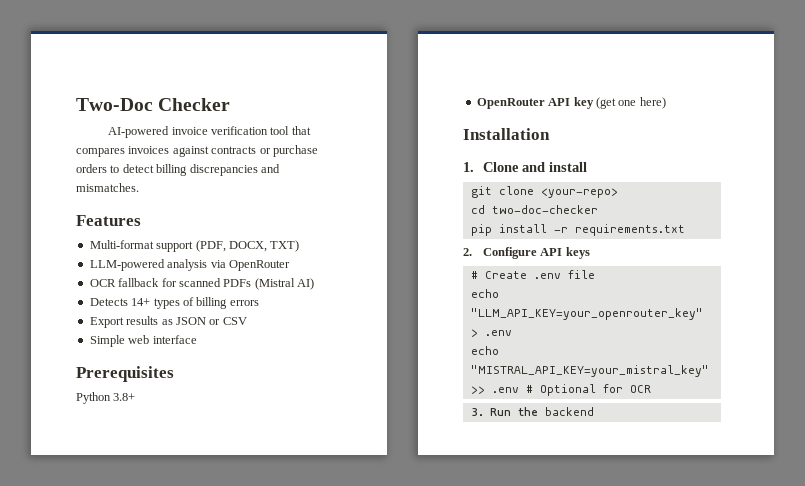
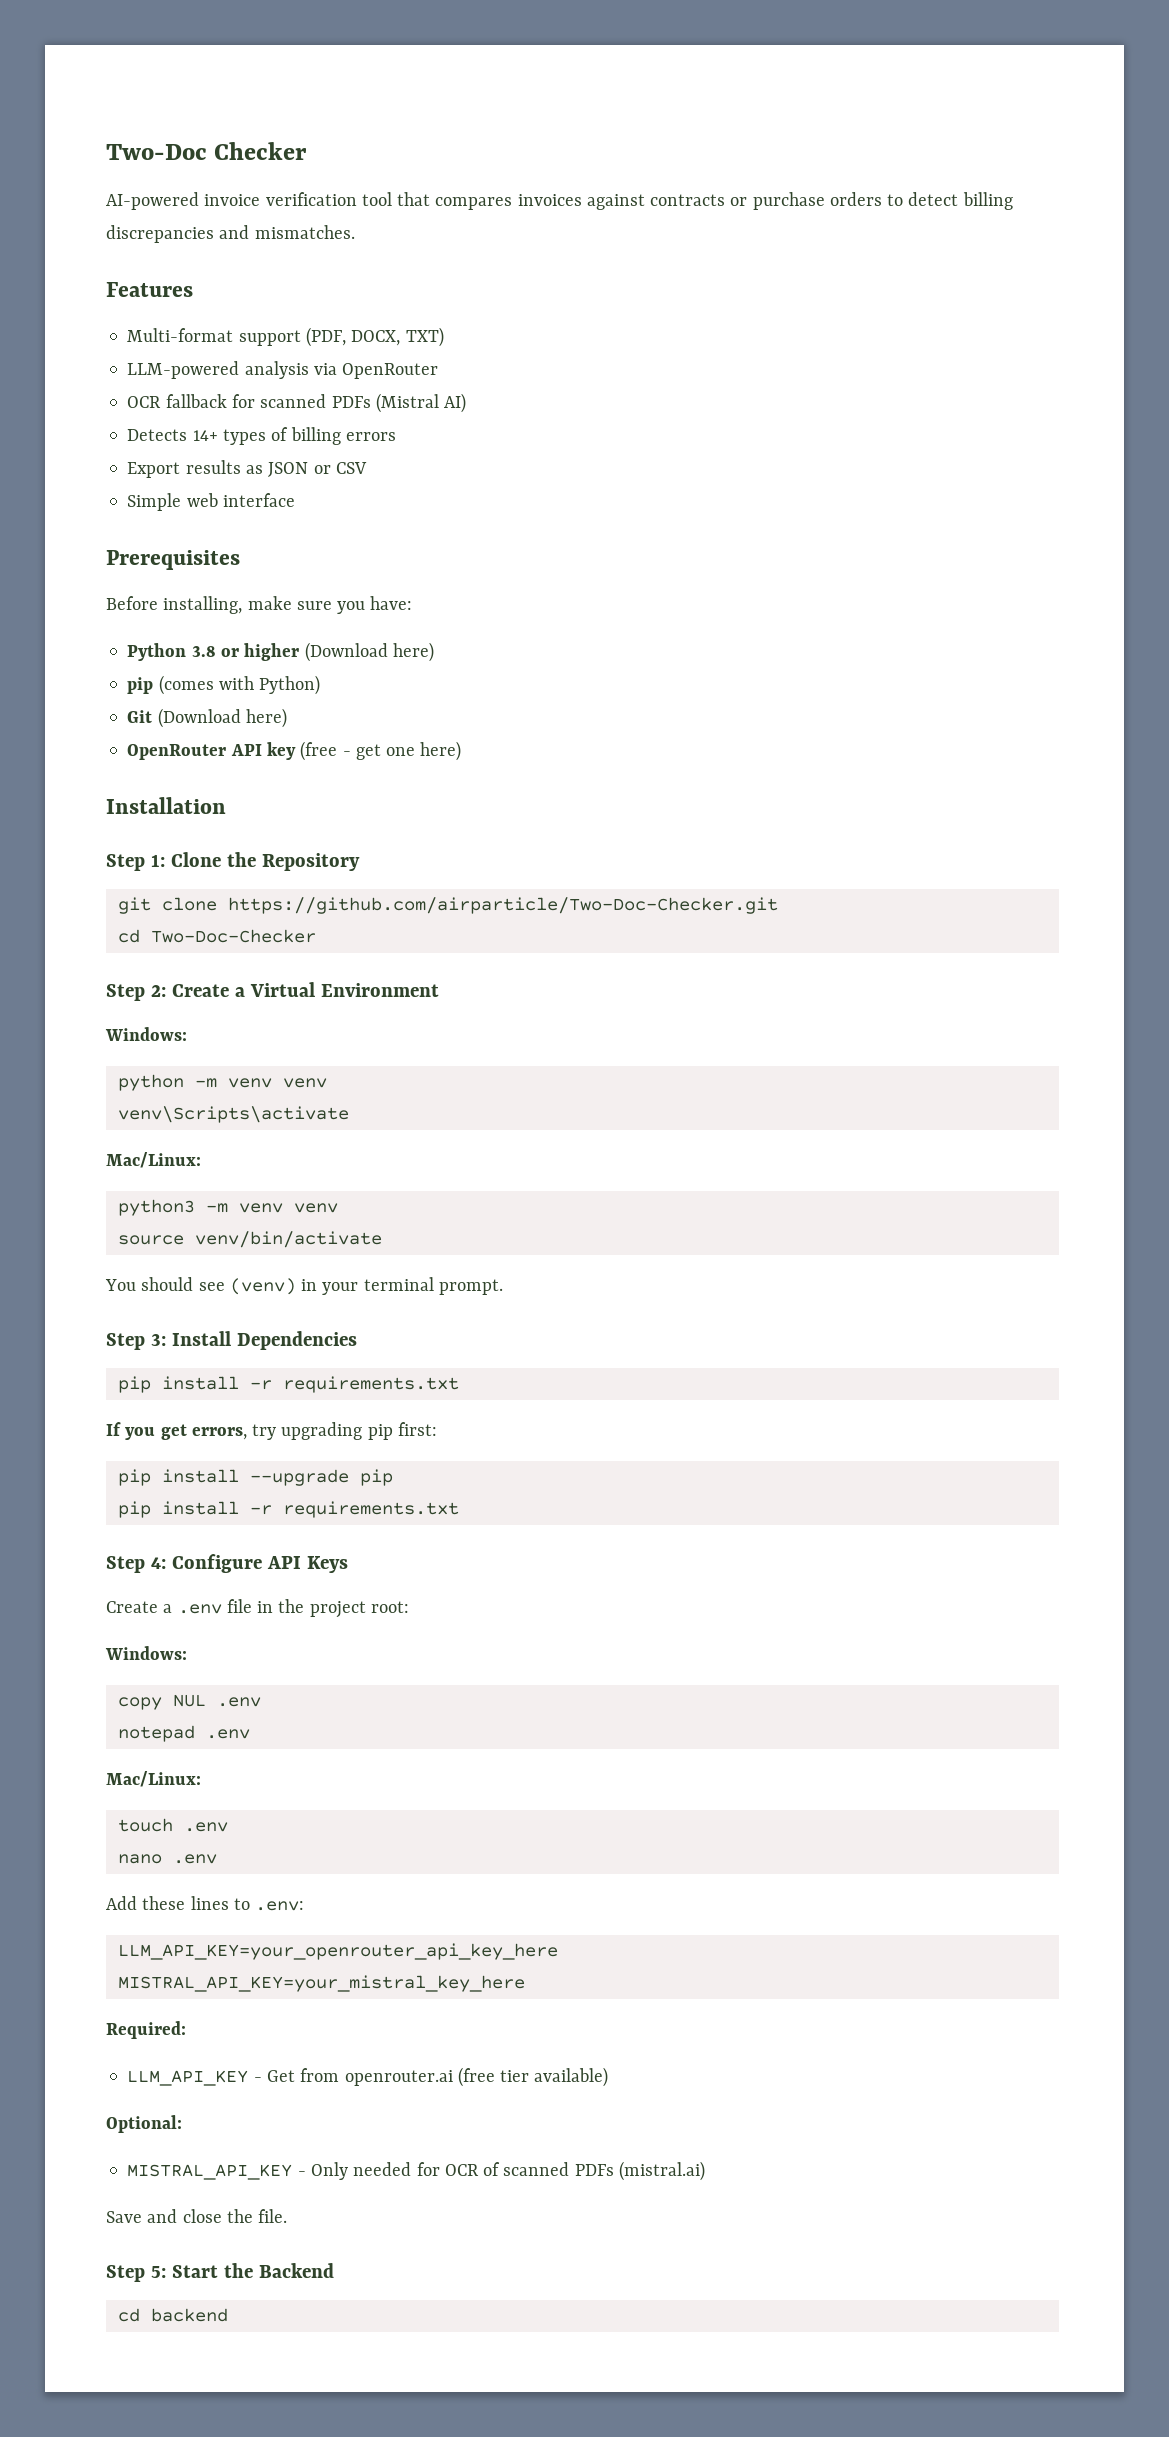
[76,392,136,404] Python 3.8+ -> [106,596,413,614] [127,642,434,662] [127,675,321,695] [127,708,287,728] Before installing, make sure you have: // Python 3.8 or higher (Download here) // pip (comes with Python) // Git (Download here)
[595,97,616,109] (get -> [300,741,381,761] (free - get
[463,162,587,172] 1. Clone and install -> [106,852,360,871] Step 1: Clone the Repository
[540,188,618,198] [470,205,598,214] [470,224,685,236] [463,247,590,259] [470,270,595,279] [470,289,499,298] [470,308,703,320] [470,329,512,337] [470,346,499,355] [470,365,709,377] [470,384,651,396] [470,407,539,416] <your-repo> // cd two-doc-checker // pip install -r requirements.txt // 2. Configure API keys // # Create .env file // echo "LLM_API_KEY=your_openrouter_key" > .env // echo "MISTRAL_API_KEY=your_mistral_key" >> .env # Optional for OCR // 3. Run the -> [227,897,778,914] [117,929,316,943] [106,982,439,1001] [105,1027,187,1041] [117,1074,327,1091] [117,1106,349,1123] [106,1152,201,1168] [117,1199,338,1216] [117,1231,382,1248] [105,1277,503,1295] [106,1331,357,1350] [117,1376,459,1393] [106,1422,437,1440] [117,1469,393,1486] [117,1501,459,1518] [106,1554,348,1573] [106,1599,409,1618] [105,1646,187,1660] [117,1694,261,1710] [117,1725,250,1742] [106,1771,201,1787] [117,1818,228,1832] [117,1854,217,1864] [106,1896,305,1911] [117,1943,558,1960] [117,1975,525,1992] [106,2021,186,2039] [127,2067,609,2087] [106,2115,182,2133] [127,2161,705,2181] [106,2209,288,2223] [106,2263,334,2282] [117,2308,140,2322] https://github.com/airparticle/Two-Doc-Checker.git // cd Two-Doc-Checker // Step 2: Create a Virtual Environment // Windows: // python -m venv venv // venv\Scripts\activate // Mac/Linux: // python3 -m venv venv // source venv/bin/activate // You should see (venv) in your terminal prompt. // Step 3: Install Dependencies // pip install -r requirements.txt // If you get errors, try upgrading pip first: // pip install --upgrade pip // pip install -r requirements.txt // Step 4: Configure API Keys // Create a .env file in the project root: // Windows: // copy NUL .env // notepad .env // Mac/Linux: // touch .env // nano .env // Add these lines to .env: // LLM_API_KEY=your_openrouter_api_key_here // MISTRAL_API_KEY=your_mistral_key_here // Required: // LLM_API_KEY - Get from openrouter.ai (free tier available) // Optional: // MISTRAL_API_KEY - Only needed for OCR of scanned PDFs (mistral.ai) // Save and close the file. // Step 5: Start the Backend // cd

